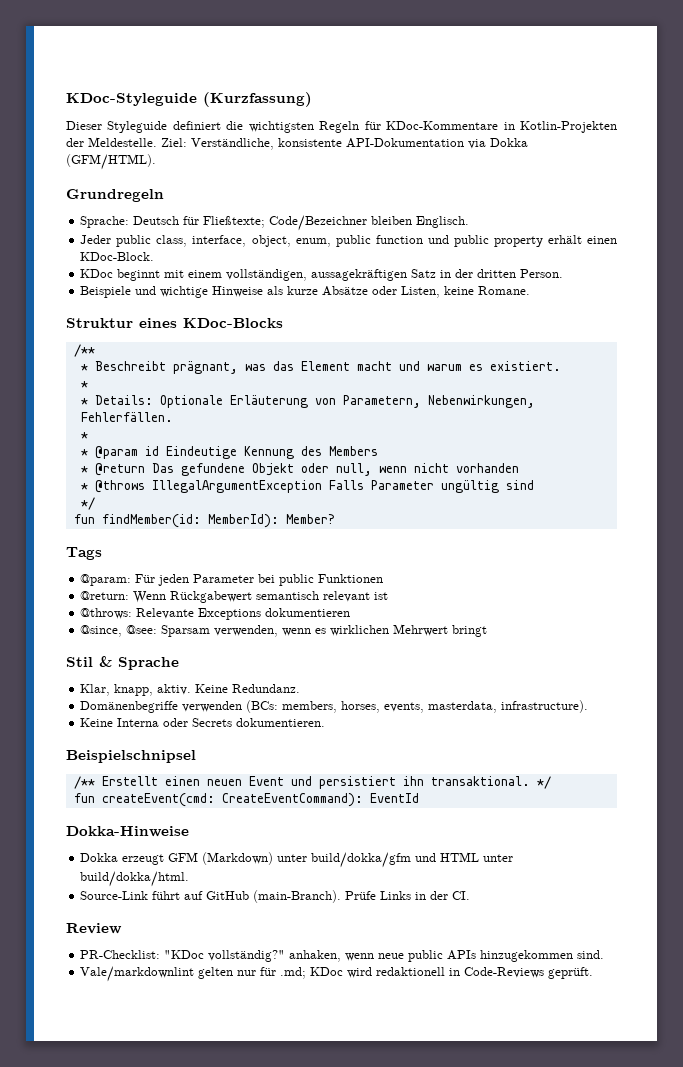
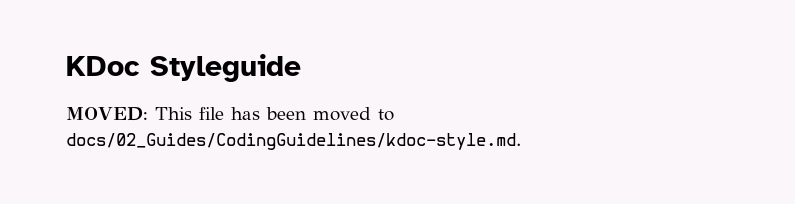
[66,92,312,107] [66,121,618,133] [66,137,528,150] [66,154,156,170] [66,189,164,202] [80,215,470,231] [80,235,617,247] [80,252,155,261] [80,269,564,281] [80,286,531,298] [66,318,283,328] [73,344,95,357] [80,361,561,374] [80,381,88,388] [80,395,535,408] [80,412,173,422] [80,432,88,439] [80,446,378,459] [80,463,519,476] [80,480,534,493] [80,497,95,510] [73,514,335,528] [66,547,102,560] [80,574,384,586] [80,591,389,603] [80,608,351,620] [80,624,488,637] [66,656,179,670] [80,684,301,696] [80,700,589,713] [80,718,326,727] [66,750,196,763] [73,776,551,789] [73,793,419,807] [66,826,189,837] [80,852,514,868] [80,871,190,887] [80,890,471,903] [66,923,122,934] [80,950,605,962] [80,966,594,982] KDoc-Styleguide (Kurzfassung) // Dieser Styleguide definiert die wichtigsten Regeln für KDoc-Kommentare in Kotlin-Projekten der Meldestelle. Ziel: Verständliche, konsistente API-Dokumentation via Dokka (GFM/HTML). // Grundregeln // Sprache: Deutsch für Fließtexte; Code/Bezeichner bleiben Englisch. // Jeder public class, interface, object, enum, public function und public property erhält einen KDoc-Block. // KDoc beginnt mit einem vollständigen, aussagekräftigen Satz in der dritten Person. // Beispiele und wichtige Hinweise als kurze Absätze oder Listen, keine Romane. // Struktur eines KDoc-Blocks // /** // * Beschreibt prägnant, was das Element macht und warum es existiert. // * // * Details: Optionale Erläuterung von Parametern, Nebenwirkungen, Fehlerfällen. // * // * @param id Eindeutige Kennung des Members // * @return Das gefundene Objekt oder null, wenn nicht vorhanden // * @throws IllegalArgumentException Falls Parameter ungültig sind // */ // fun findMember(id: MemberId): Member? // Tags // @param: Für jeden Parameter bei public Funktionen // @return: Wenn Rückgabewert semantisch relevant ist // @throws: Relevante Exceptions dokumentieren // @since, @see: Sparsam verwenden, wenn es wirklichen Mehrwert bringt // Stil & Sprache // Klar, knapp, aktiv. Keine Redundanz. // Domänenbegriffe verwenden (BCs: members, horses, events, masterdata, infrastructure). // Keine Interna oder Secrets dokumentieren. // Beispielschnipsel // /** Erstellt einen neuen Event und persistiert ihn transaktional. */ // fun createEvent(cmd: CreateEventCommand): EventId // Dokka-Hinweise // Dokka erzeugt GFM (Markdown) unter build/dokka/gfm und HTML unter build/dokka/html. // Source-Link führt auf GitHub (main-Branch). Prüfe Links in der CI. // Review // PR-Checklist: "KDoc vollständig?" anhaken, wenn neue public APIs hinzugekommen sind. // Vale/markdownlint gelten nur für .md; KDoc wird redaktionell in Code-Reviews geprüft. -> [66,54,301,82] [66,107,394,121] [66,133,521,150] KDoc Styleguide // MOVED: This file has been moved to docs/02_Guides/CodingGuidelines/kdoc-style.md.

